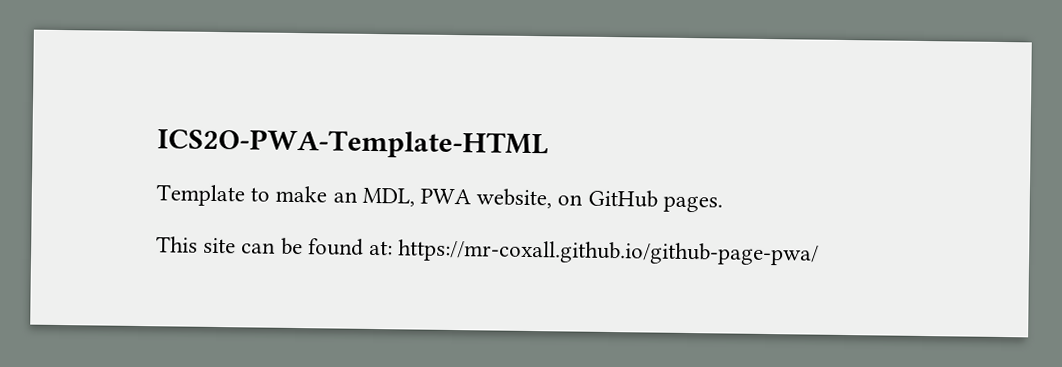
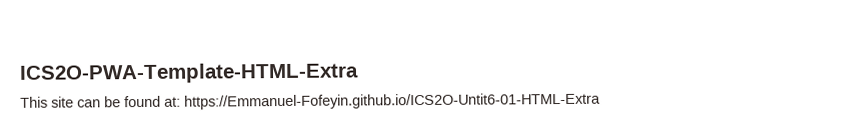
[157,128,549,160] [156,184,723,213] ICS2O-PWA-Template-HTML // Template to make an MDL, PWA website, on GitHub pages. -> [19,62,359,84] ICS2O-PWA-Template-HTML-Extra
[398,239,820,266] https://mr-coxall.github.io/github-page-pwa/ -> [184,92,601,110] https://Emmanuel-Fofeyin.github.io/ICS2O-Untit6-01-HTML-Extra

